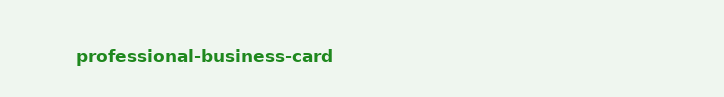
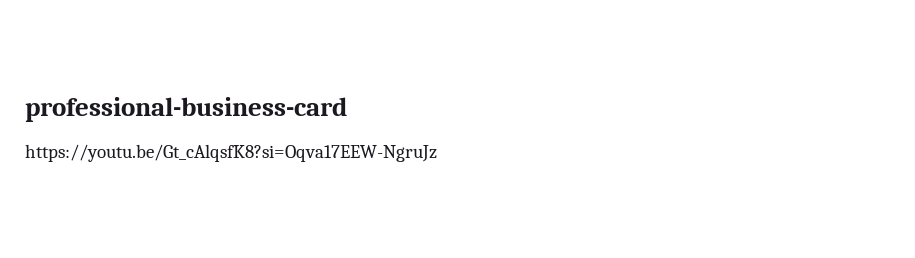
(333, 57) none -> [25,144,437,162] // https://youtu.be/Gt_cAlqsfK8?si=Oqva17EEW-NgruJz

